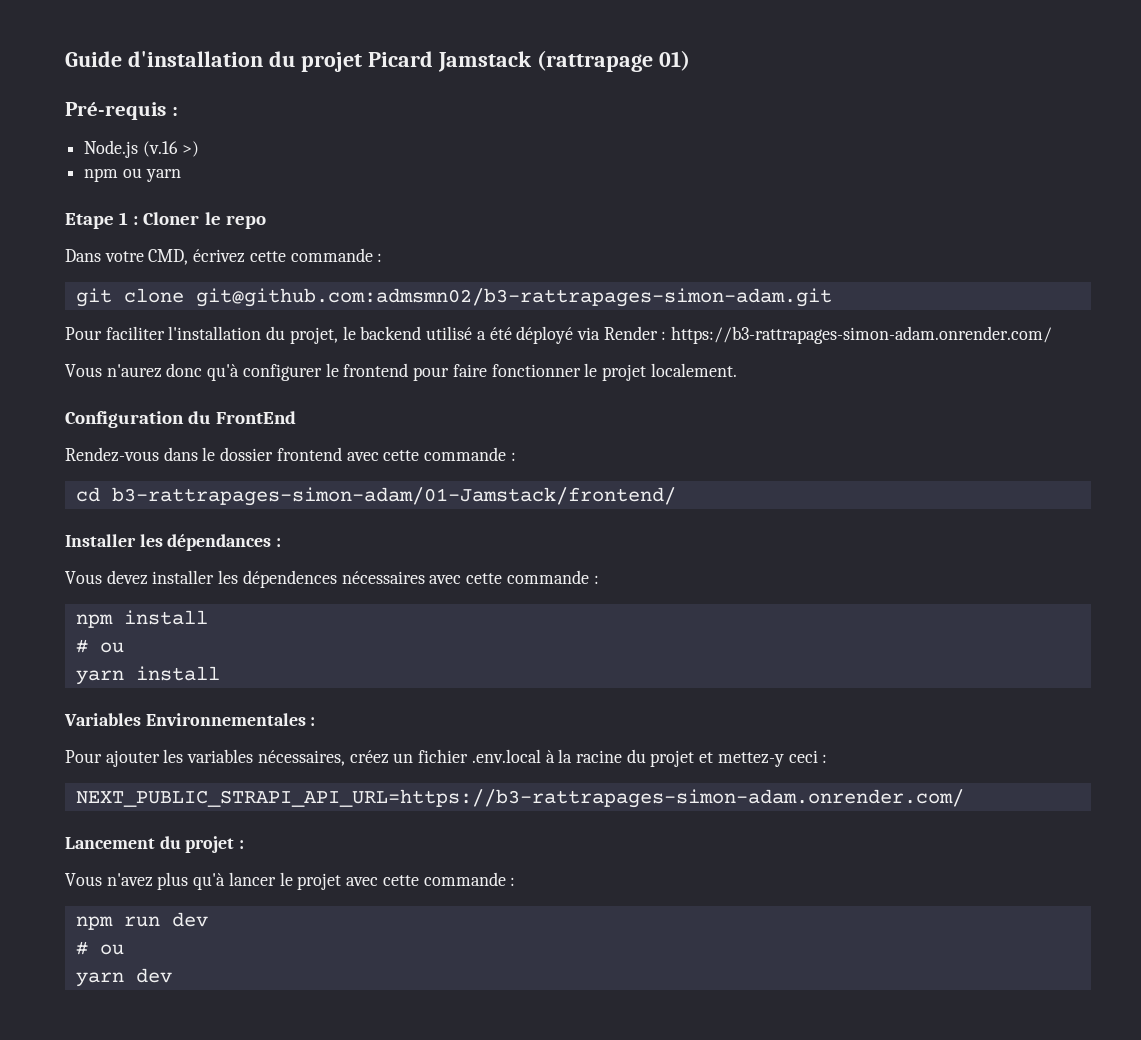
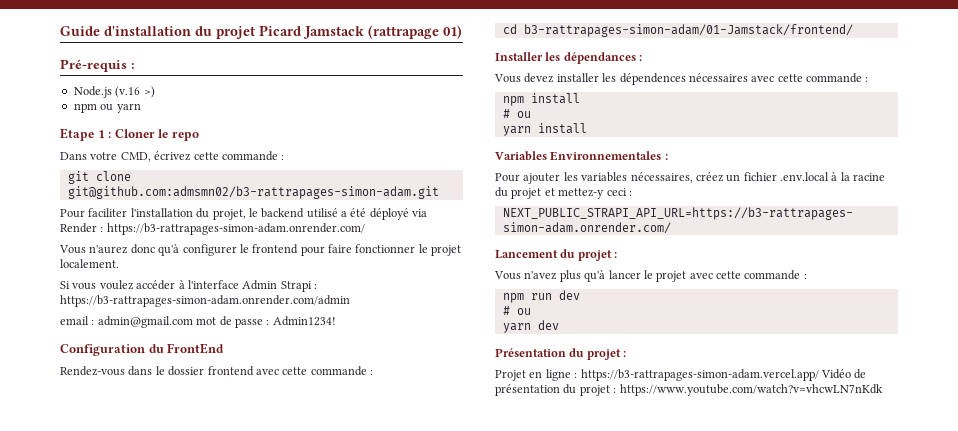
(737, 370) none -> [60,280,317,292] [60,295,350,307] [60,316,336,328] // Si vous voulez accéder à l'interface Admin Strapi : https://b3-rattrapages-simon-adam.onrender.com/admin // email : admin@gmail.com mot de passe : Admin1234!
(172, 975) none -> [495,348,627,360] [495,369,867,381] [495,384,883,396] // Présentation du projet : // Projet en ligne : https://b3-rattrapages-simon-adam.vercel.app/ Vidéo de présentation du projet : https://www.youtube.com/watch?v=vhcwLN7nKdk

